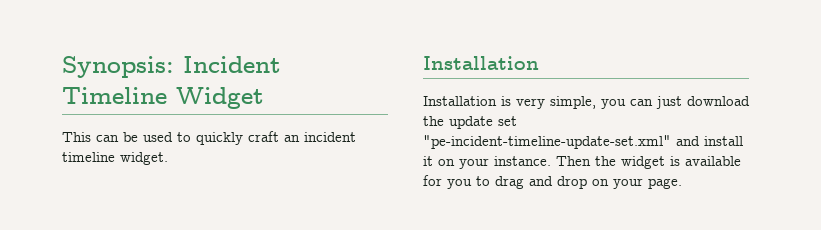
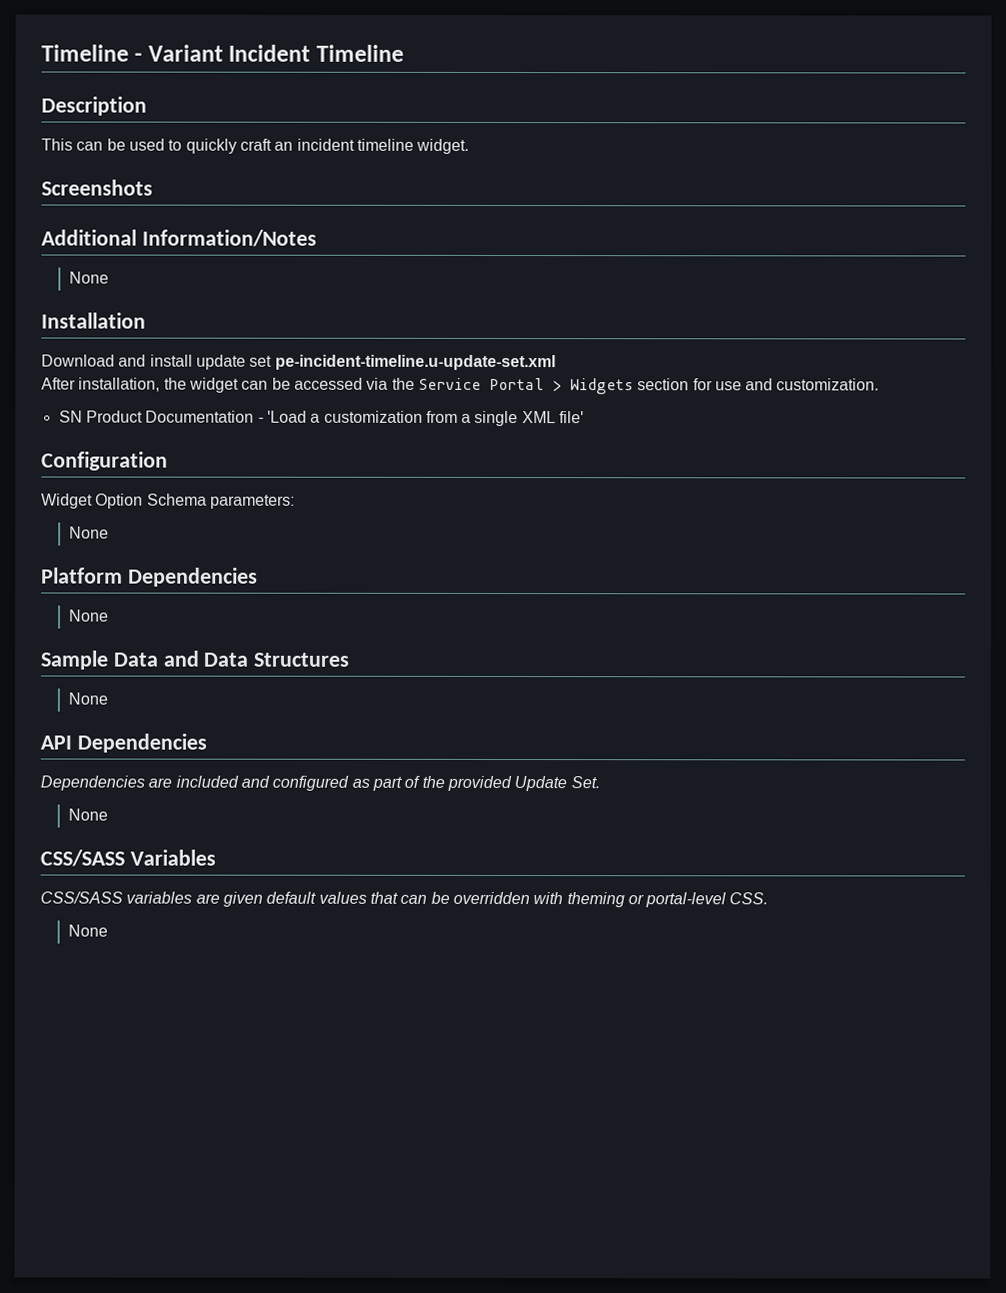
[62,56,174,78] Synopsis: -> [41,44,223,62] Timeline - Variant
[176,87,264,109] Widget -> [41,96,147,116] // Description
[423,56,539,70] [423,96,750,109] [423,116,517,129] [423,135,743,149] [423,156,741,169] [423,175,682,189] Installation // Installation is very simple, you can just download the update set "pe-incident-timeline-update-set.xml" and install it on your instance. Then the widget is available for you to drag and drop on your page. -> [41,179,153,196] [41,229,317,247] [68,271,109,284] [41,312,146,329] [41,354,556,371] [41,377,880,395] [58,410,585,427] [41,451,168,471] [41,493,295,509] [68,526,109,539] [41,567,258,587] [68,609,109,622] [40,650,350,670] [67,692,108,705] [40,733,207,753] [40,775,600,792] [67,808,108,821] [40,849,216,867] [40,891,769,908] [67,924,108,937] Screenshots // Additional Information/Notes // None // Installation // Download and install update set pe-incident-timeline.u-update-set.xml // After installation, the widget can be accessed via the Service Portal > Widgets section for use and customization. // SN Product Documentation - 'Load a customization from a single XML file' // Configuration // Widget Option Schema parameters: // None // Platform Dependencies // None // Sample Data and Data Structures // None // API Dependencies // Dependencies are included and configured as part of the provided Update Set. // None // CSS/SASS Variables // CSS/SASS variables are given default values that can be overridden with theming or portal-level CSS. // None

